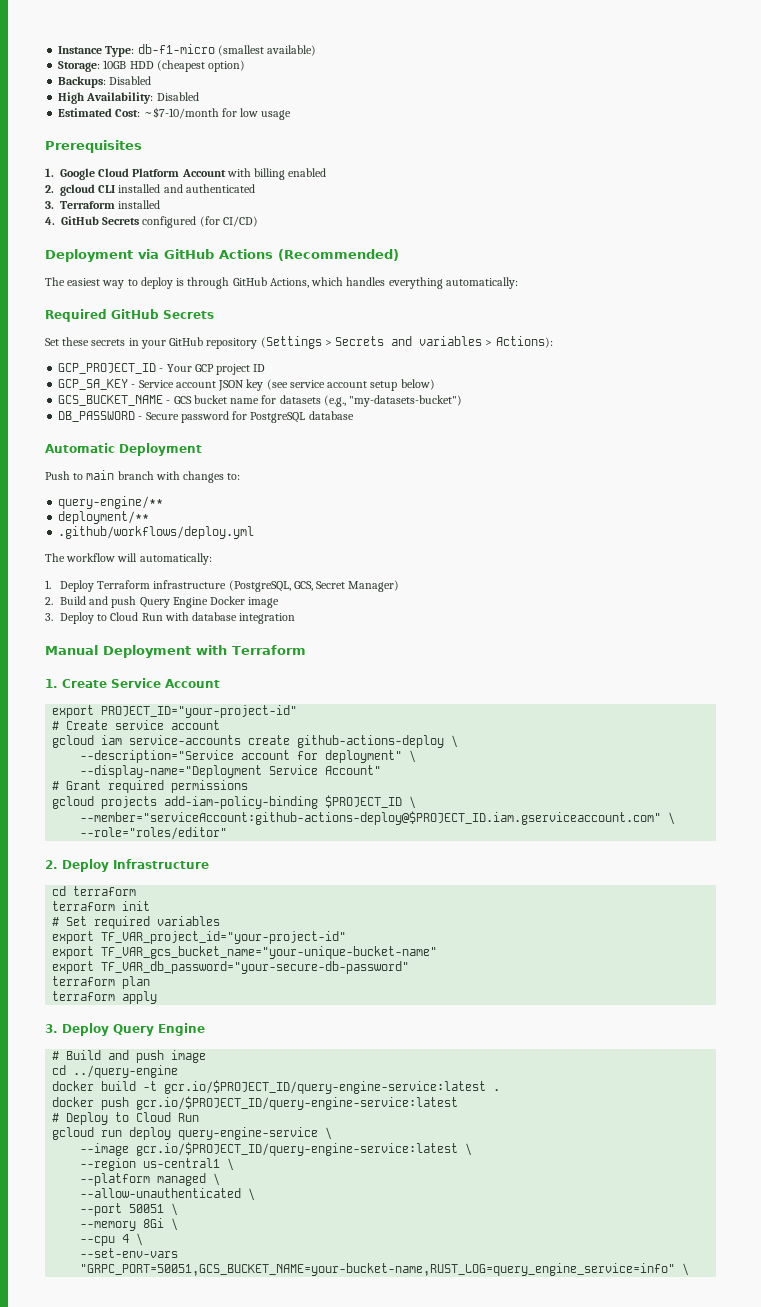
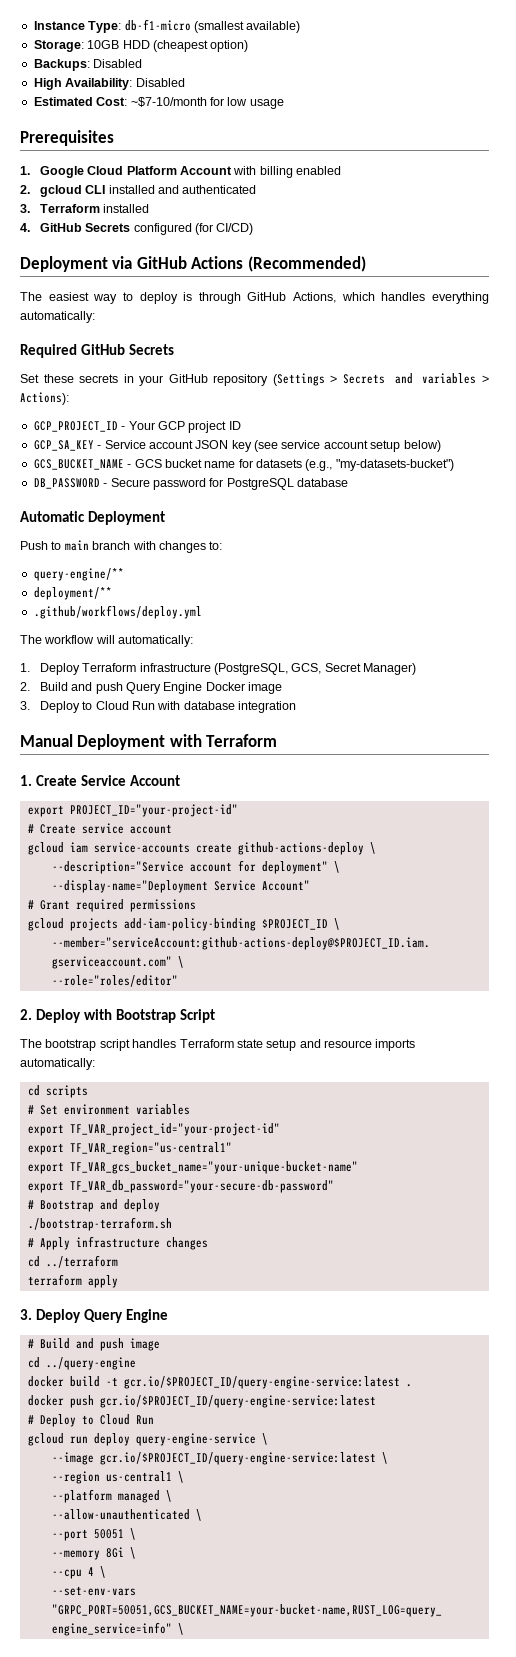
[113,859,209,869] [52,886,137,896] [52,901,151,911] Infrastructure // cd terraform // terraform init -> [84,1009,216,1023] [20,1039,416,1051] [20,1058,95,1070] [27,1085,88,1098] with Bootstrap Script // The bootstrap script handles Terraform state setup and resource imports automatically: // cd scripts
[94,916,151,929] required -> [63,1104,130,1115] environment
(347, 937) none -> [27,1142,232,1155] // export TF_VAR_region="us-central1"
[52,976,151,989] terraform plan -> [27,1199,160,1212] [27,1217,172,1231] [27,1236,208,1250] [27,1255,118,1268] # Bootstrap and deploy // ./bootstrap-terraform.sh // # Apply infrastructure changes // cd ../terraform

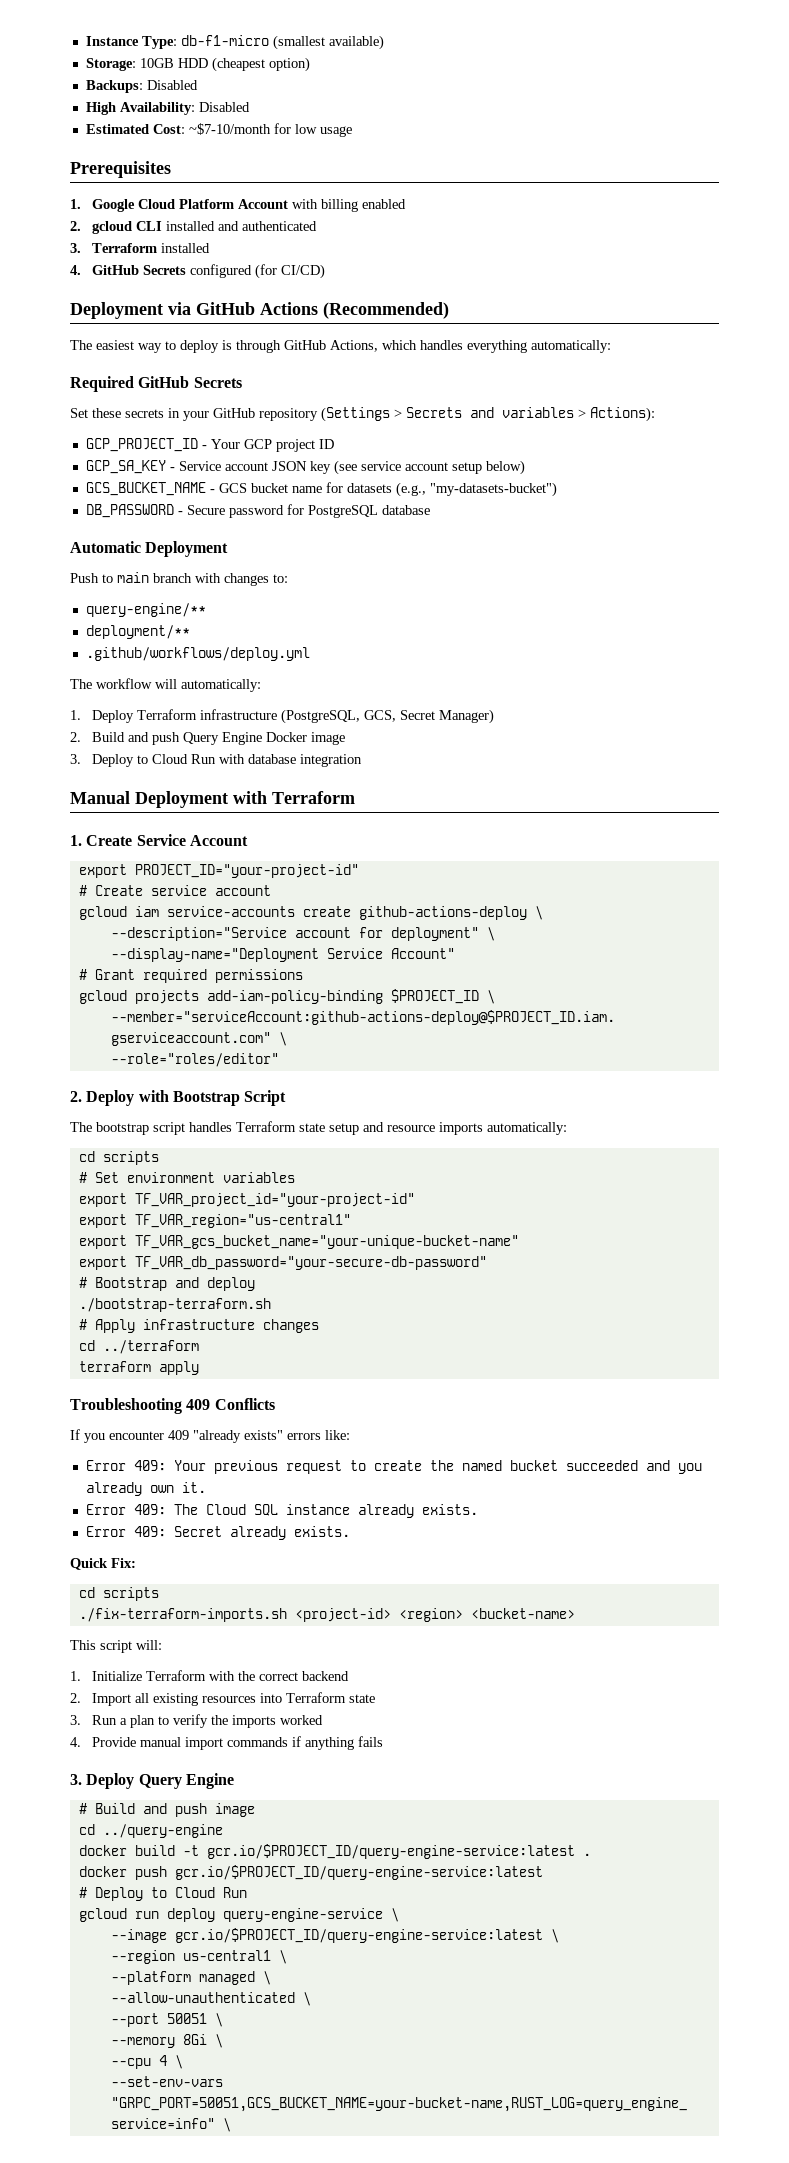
(118, 1281) none -> [70,1398,275,1414] [70,1429,350,1443] [85,1460,702,1474] [85,1482,206,1496] [85,1504,478,1518] [85,1526,350,1540] [70,1558,136,1570] [78,1587,159,1601] [78,1608,575,1622] [70,1640,162,1653] [70,1670,350,1681] [70,1692,376,1706] [70,1714,324,1728] [70,1736,384,1750] // Troubleshooting 409 Conflicts // If you encounter 409 "already exists" errors like: // Error 409: Your previous request to create the named bucket succeeded and you already own it. // Error 409: The Cloud SQL instance already exists. // Error 409: Secret already exists. // Quick Fix: // cd scripts // ./fix-terraform-imports.sh <project-id> <region> <bucket-name> // This script will: // 1. Initialize Terraform with the correct backend // 2. Import all existing resources into Terraform state // 3. Run a plan to verify the imports worked // 4. Provide manual import commands if anything fails

